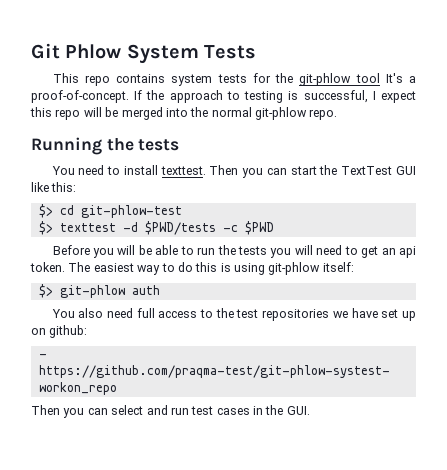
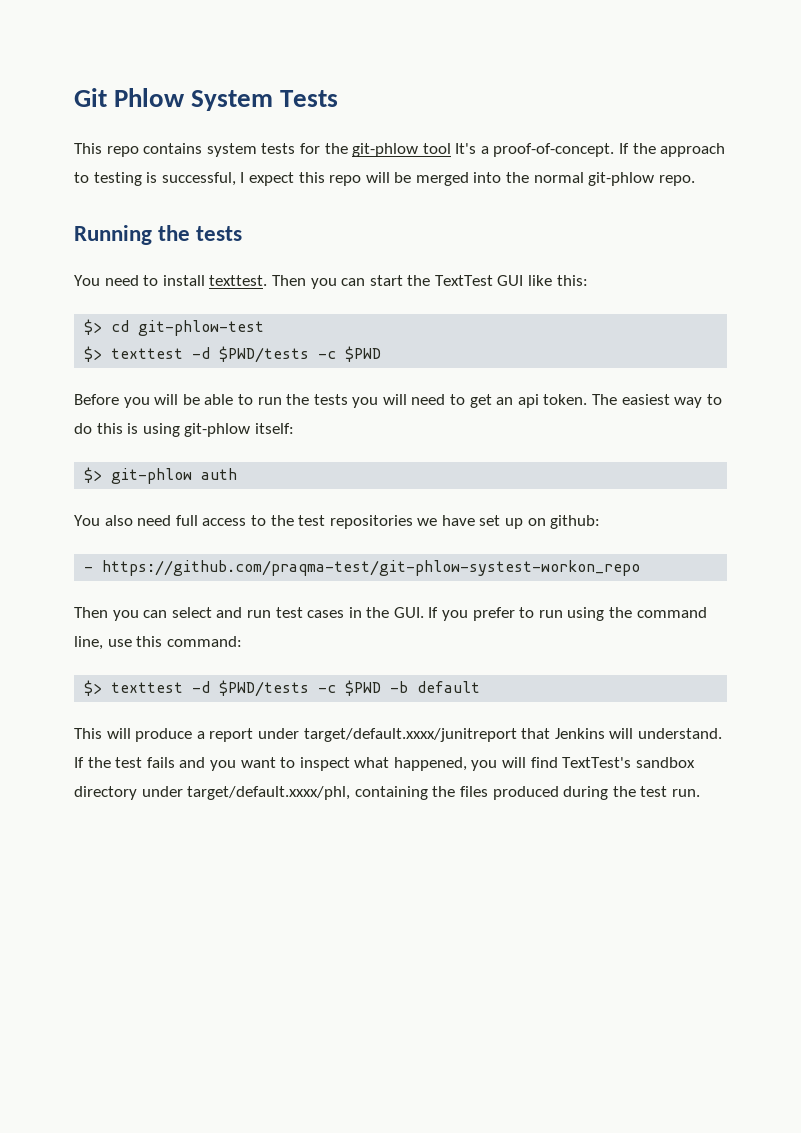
(310, 410) none -> [428,607,707,621] [74,636,242,650] [84,680,481,697] [74,728,722,742] [74,757,695,771] [74,786,700,800] If you prefer to run using the command line, use this command: // $> texttest -d $PWD/tests -c $PWD -b default // This will produce a report under target/default.xxxx/junitreport that Jenkins will understand. If the test fails and you want to inspect what happened, you will find TextTest's sandbox directory under target/default.xxxx/phl, containing the files produced during the test run.

